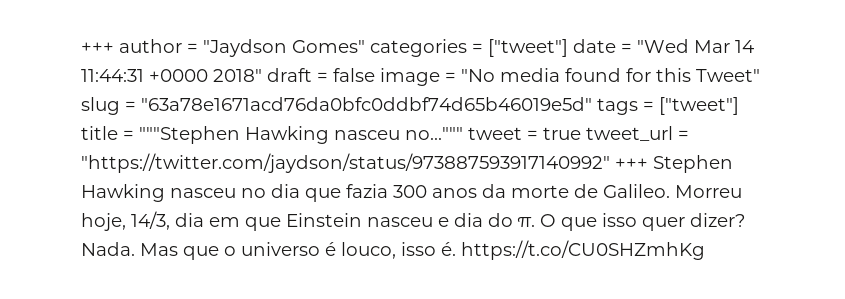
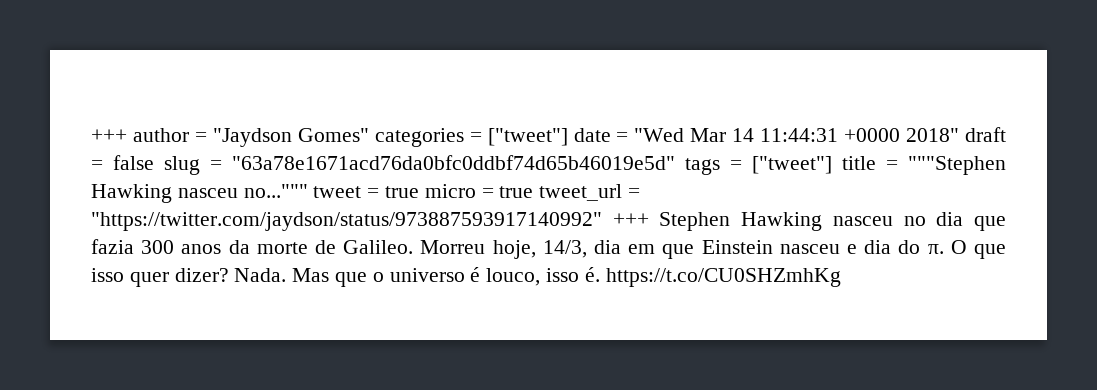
[380,68,760,86] image = "No media found for this Tweet" -> (154, 162) none
(581, 133) none -> [424,184,534,198] micro = true

